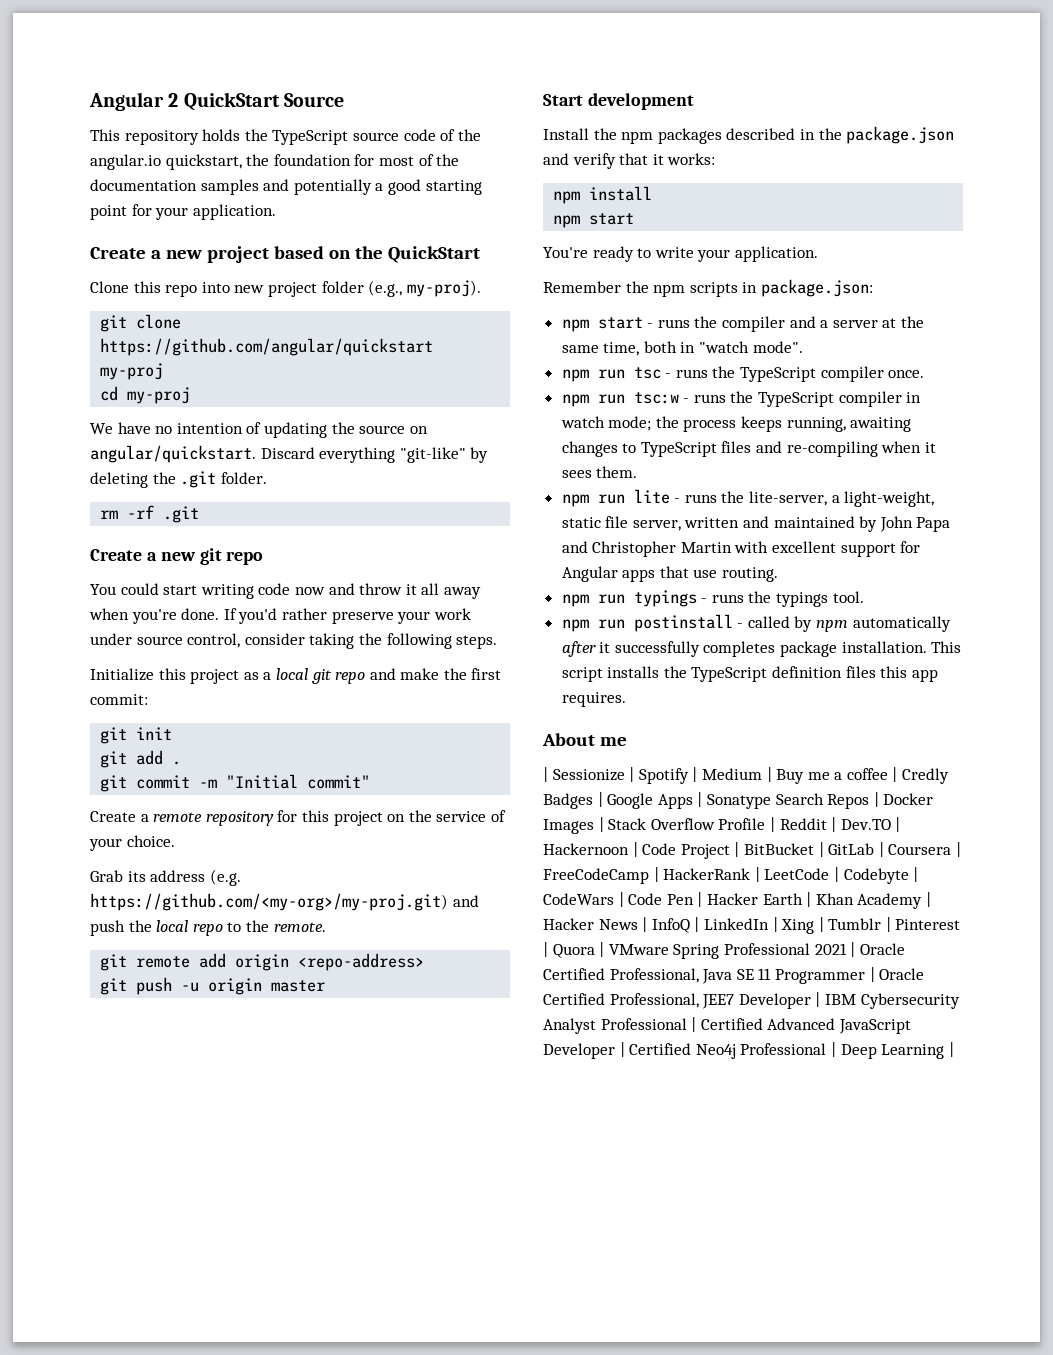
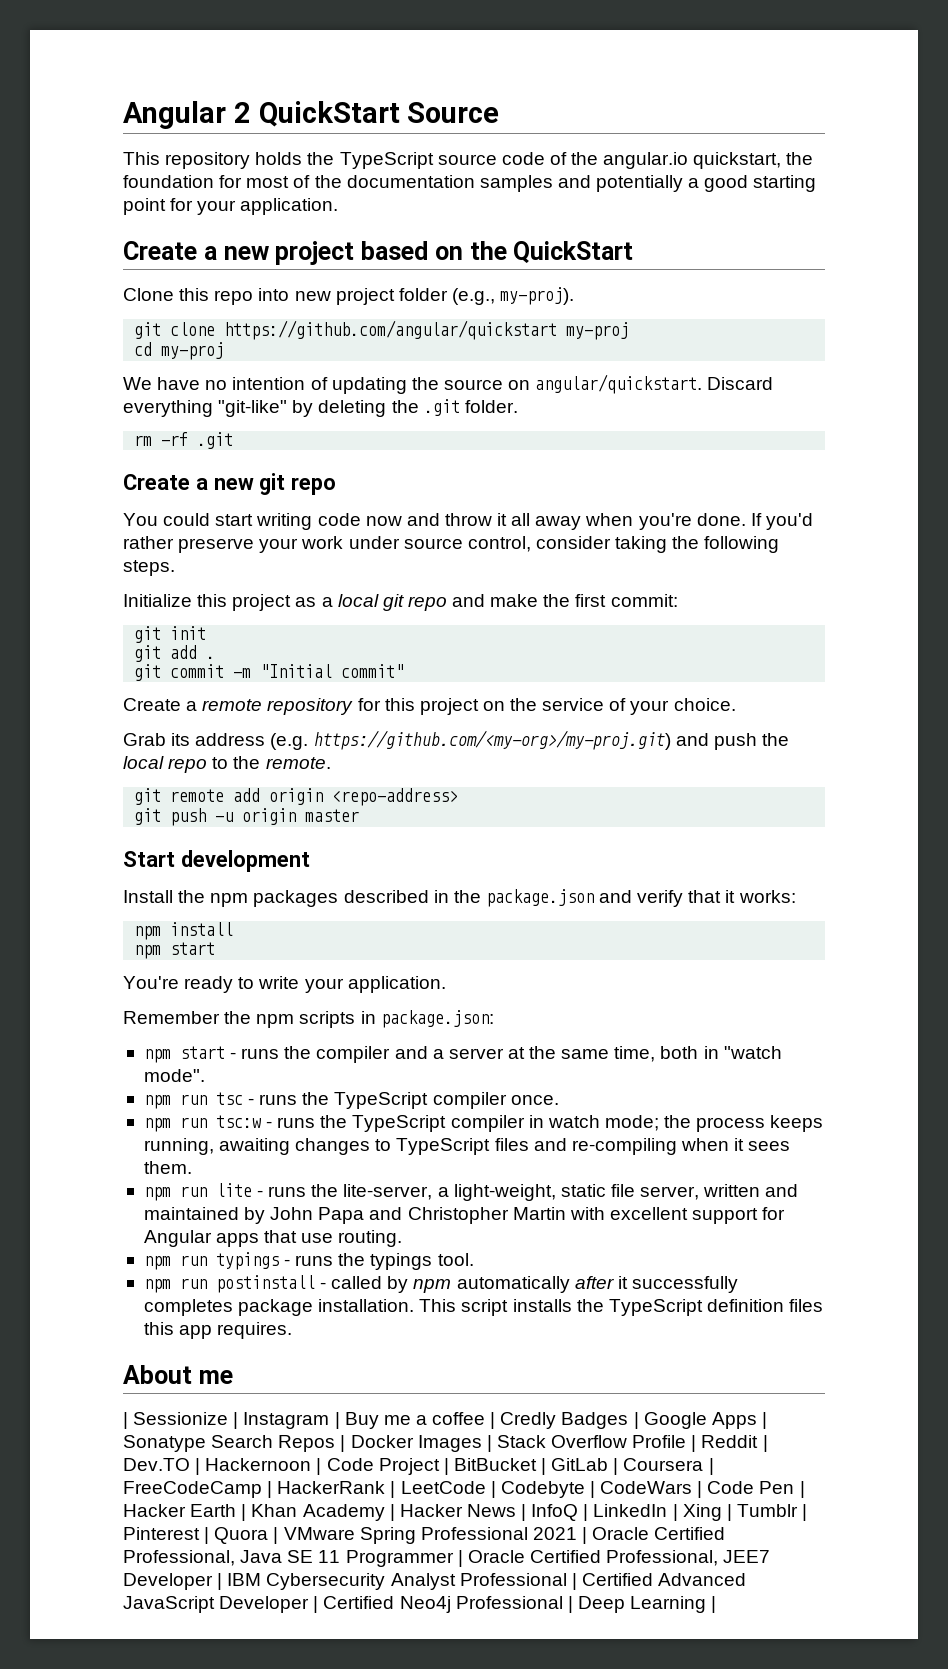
[638,767,762,784] Spotify | Medium -> [243,1412,330,1429] Instagram

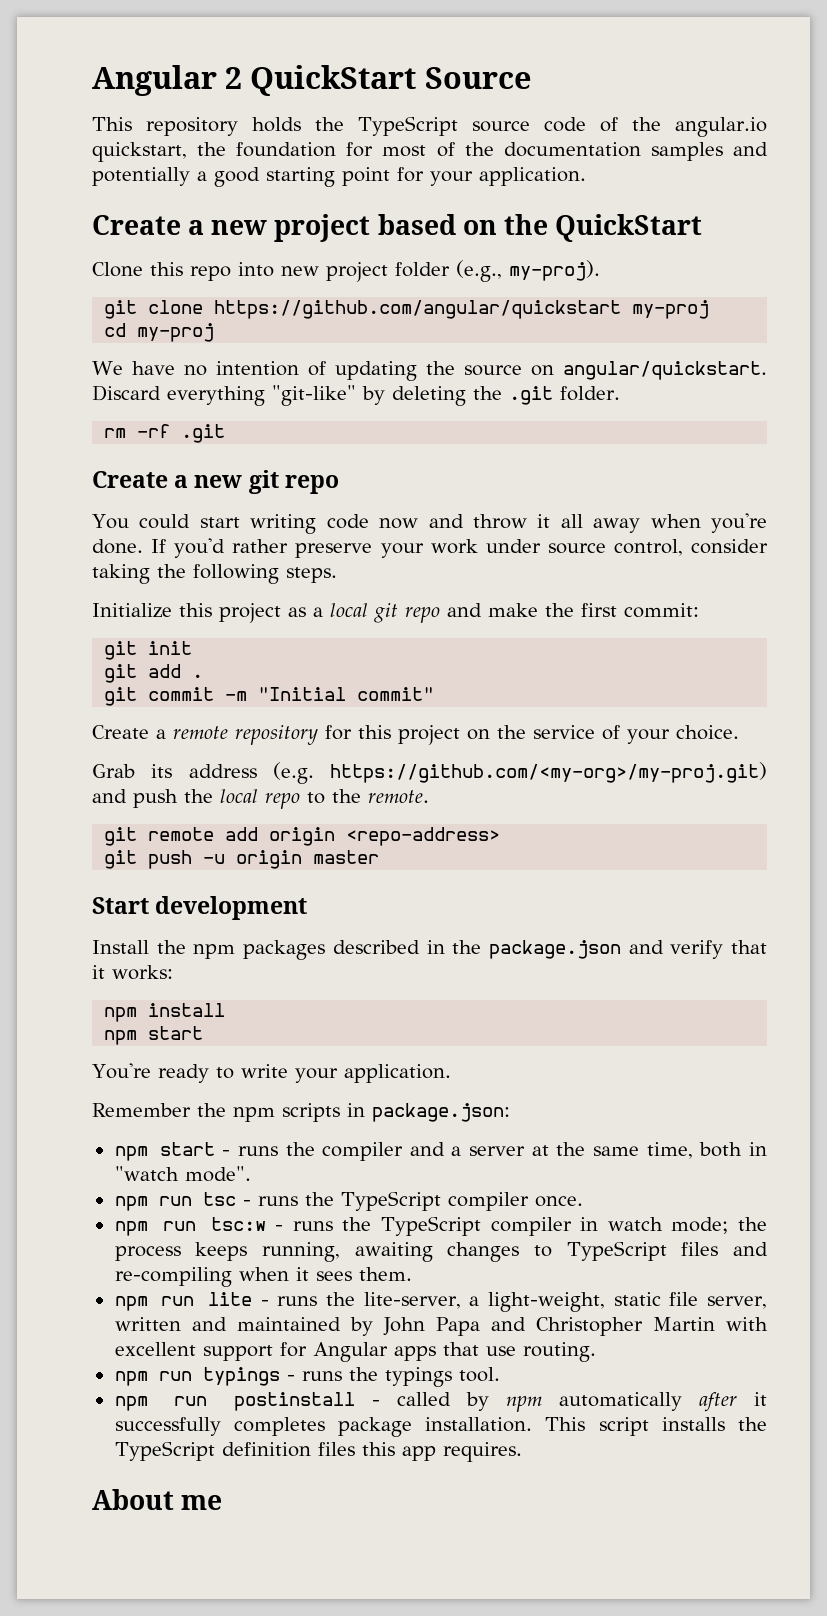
[123,1412,767,1429] [123,1435,768,1452] [123,1458,714,1475] [123,1481,805,1498] [123,1504,808,1521] [123,1527,726,1544] [123,1550,771,1567] [123,1573,747,1590] [123,1596,717,1613] // | Sessionize | Instagram | Buy me a coffee | Credly Badges | Google Apps | Sonatype Search Repos | Docker Images | Stack Overflow Profile | Reddit | Dev.TO | Hackernoon | Code Project | BitBucket | GitLab | Coursera | FreeCodeCamp | HackerRank | LeetCode | Codebyte | CodeWars | Code Pen | Hacker Earth | Khan Academy | Hacker News | InfoQ | LinkedIn | Xing | Tumblr | Pinterest | Quora | VMware Spring Professional 2021 | Oracle Certified Professional, Java SE 11 Programmer | Oracle Certified Professional, JEE7 Developer | IBM Cybersecurity Analyst Professional | Certified Advanced JavaScript Developer | Certified Neo4j Professional | Deep Learning | -> (223, 1502) none

